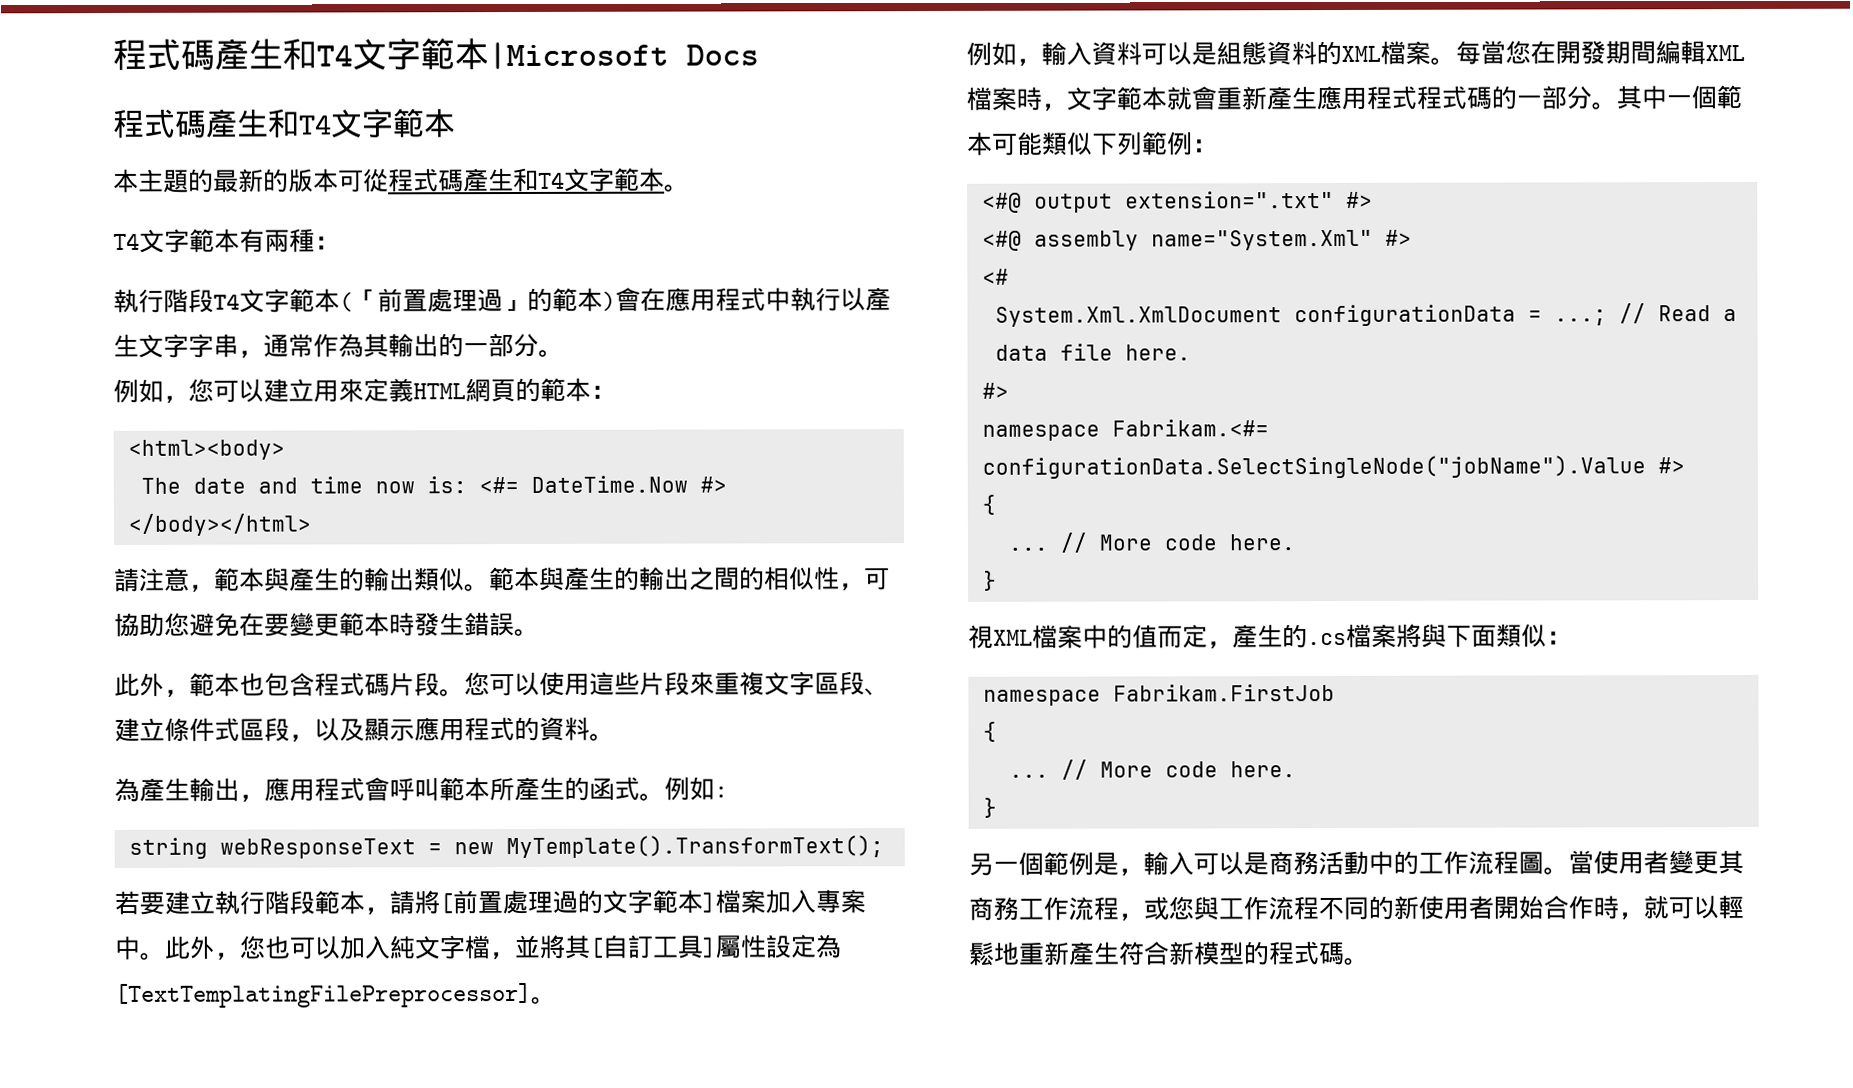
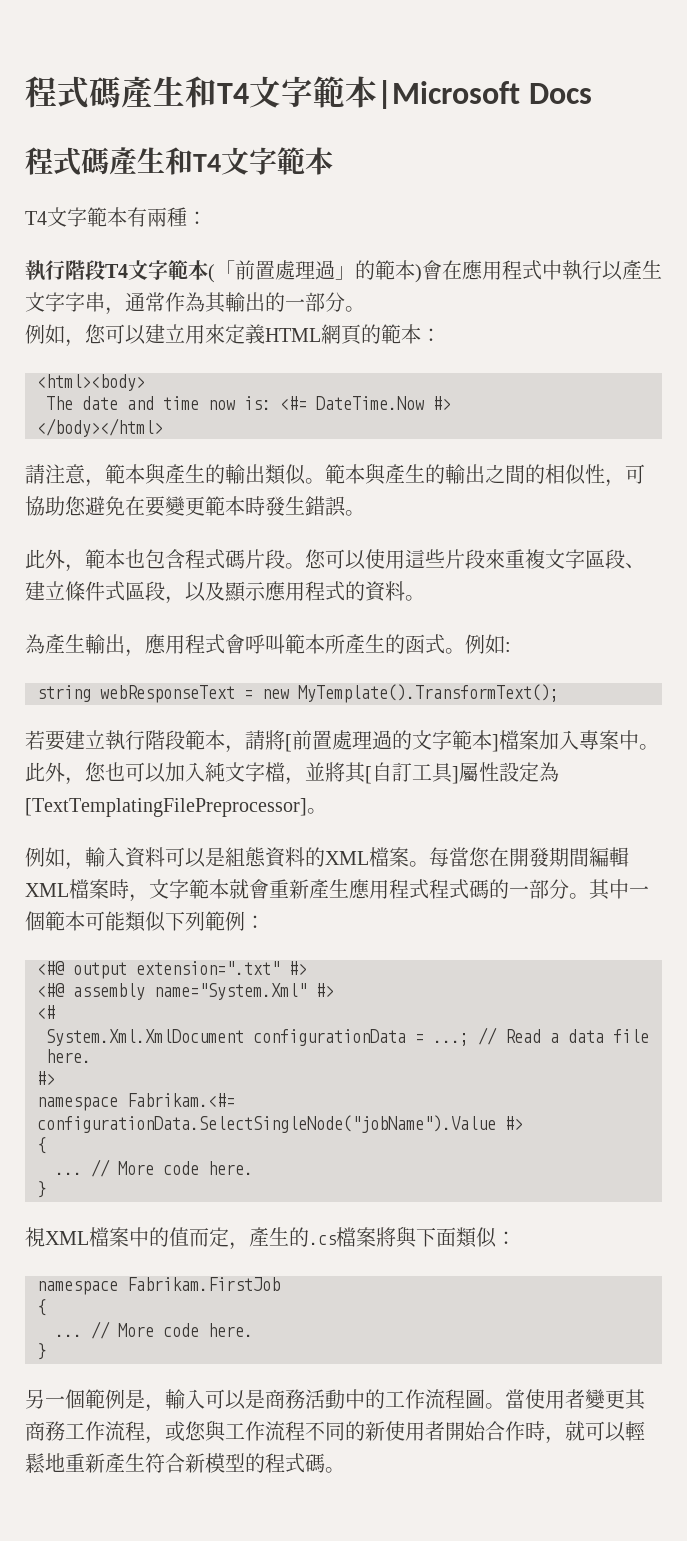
[113,167,690,193] // 本主題的最新的版本可從程式碼產生和T4文字範本。 -> (333, 161) none

